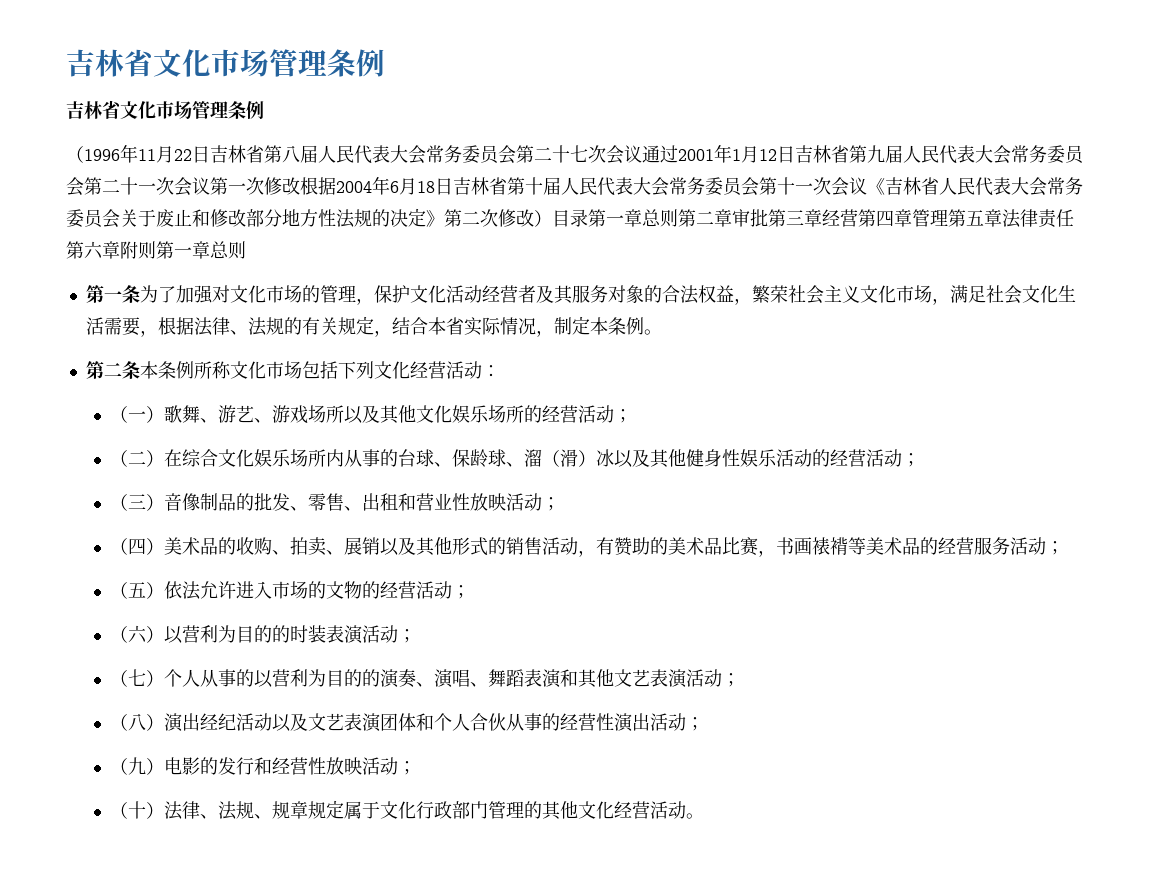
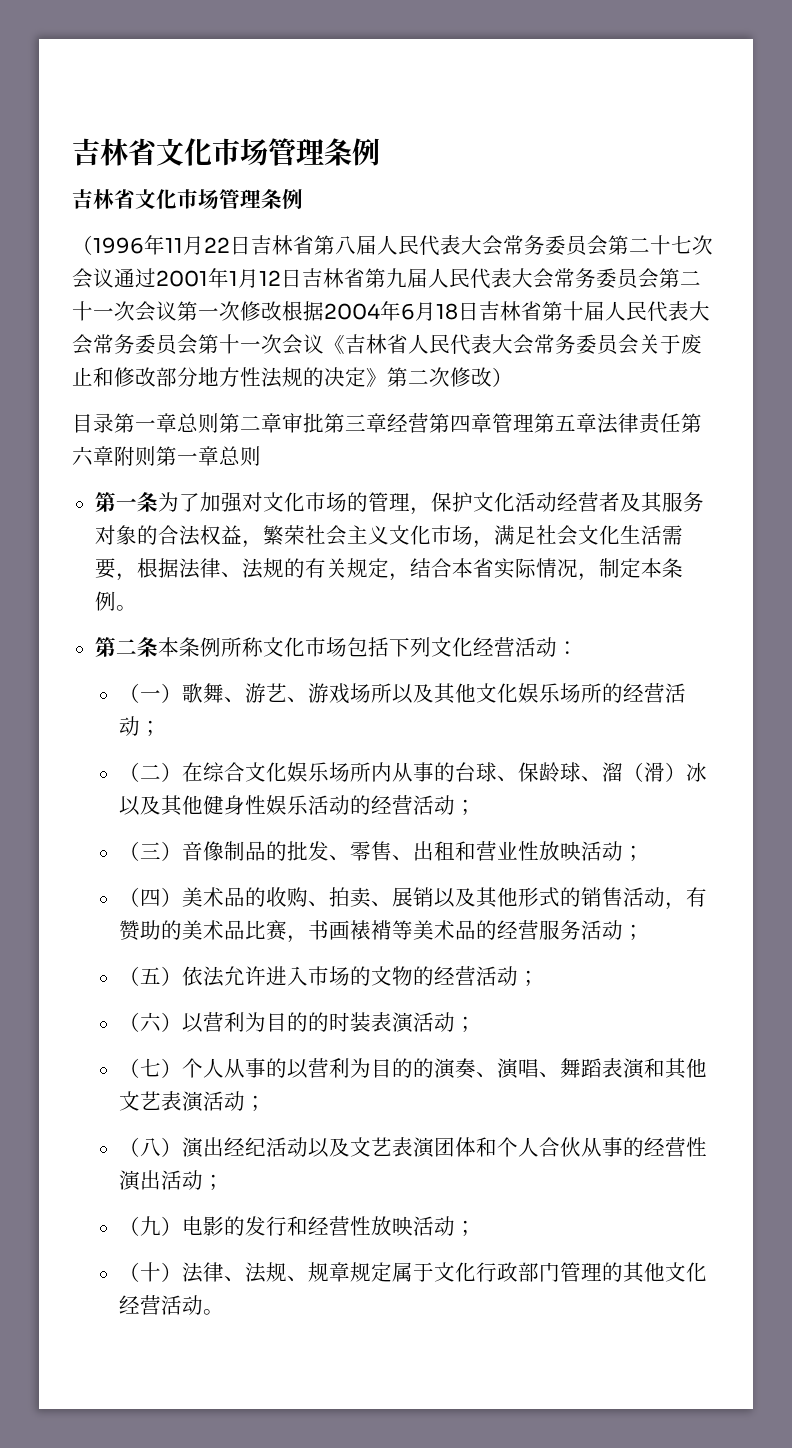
(552, 218) none -> (513, 377) //

